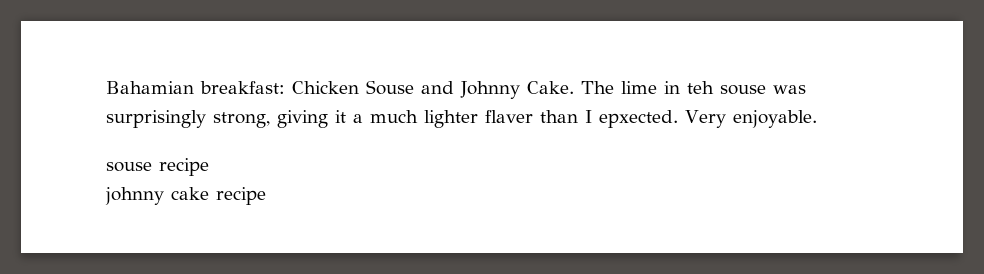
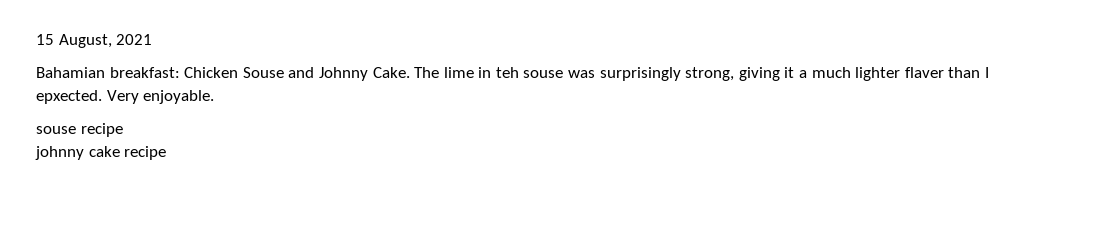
(106, 87) none -> [36,34,153,48] 15 August, 2021 //

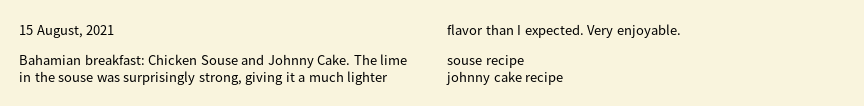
[495,67,519,78] teh -> [34,71,55,82] the
[904,67,944,78] flaver -> [447,24,483,35] flavor
[36,90,102,104] epxected. -> [524,24,584,38] expected.

